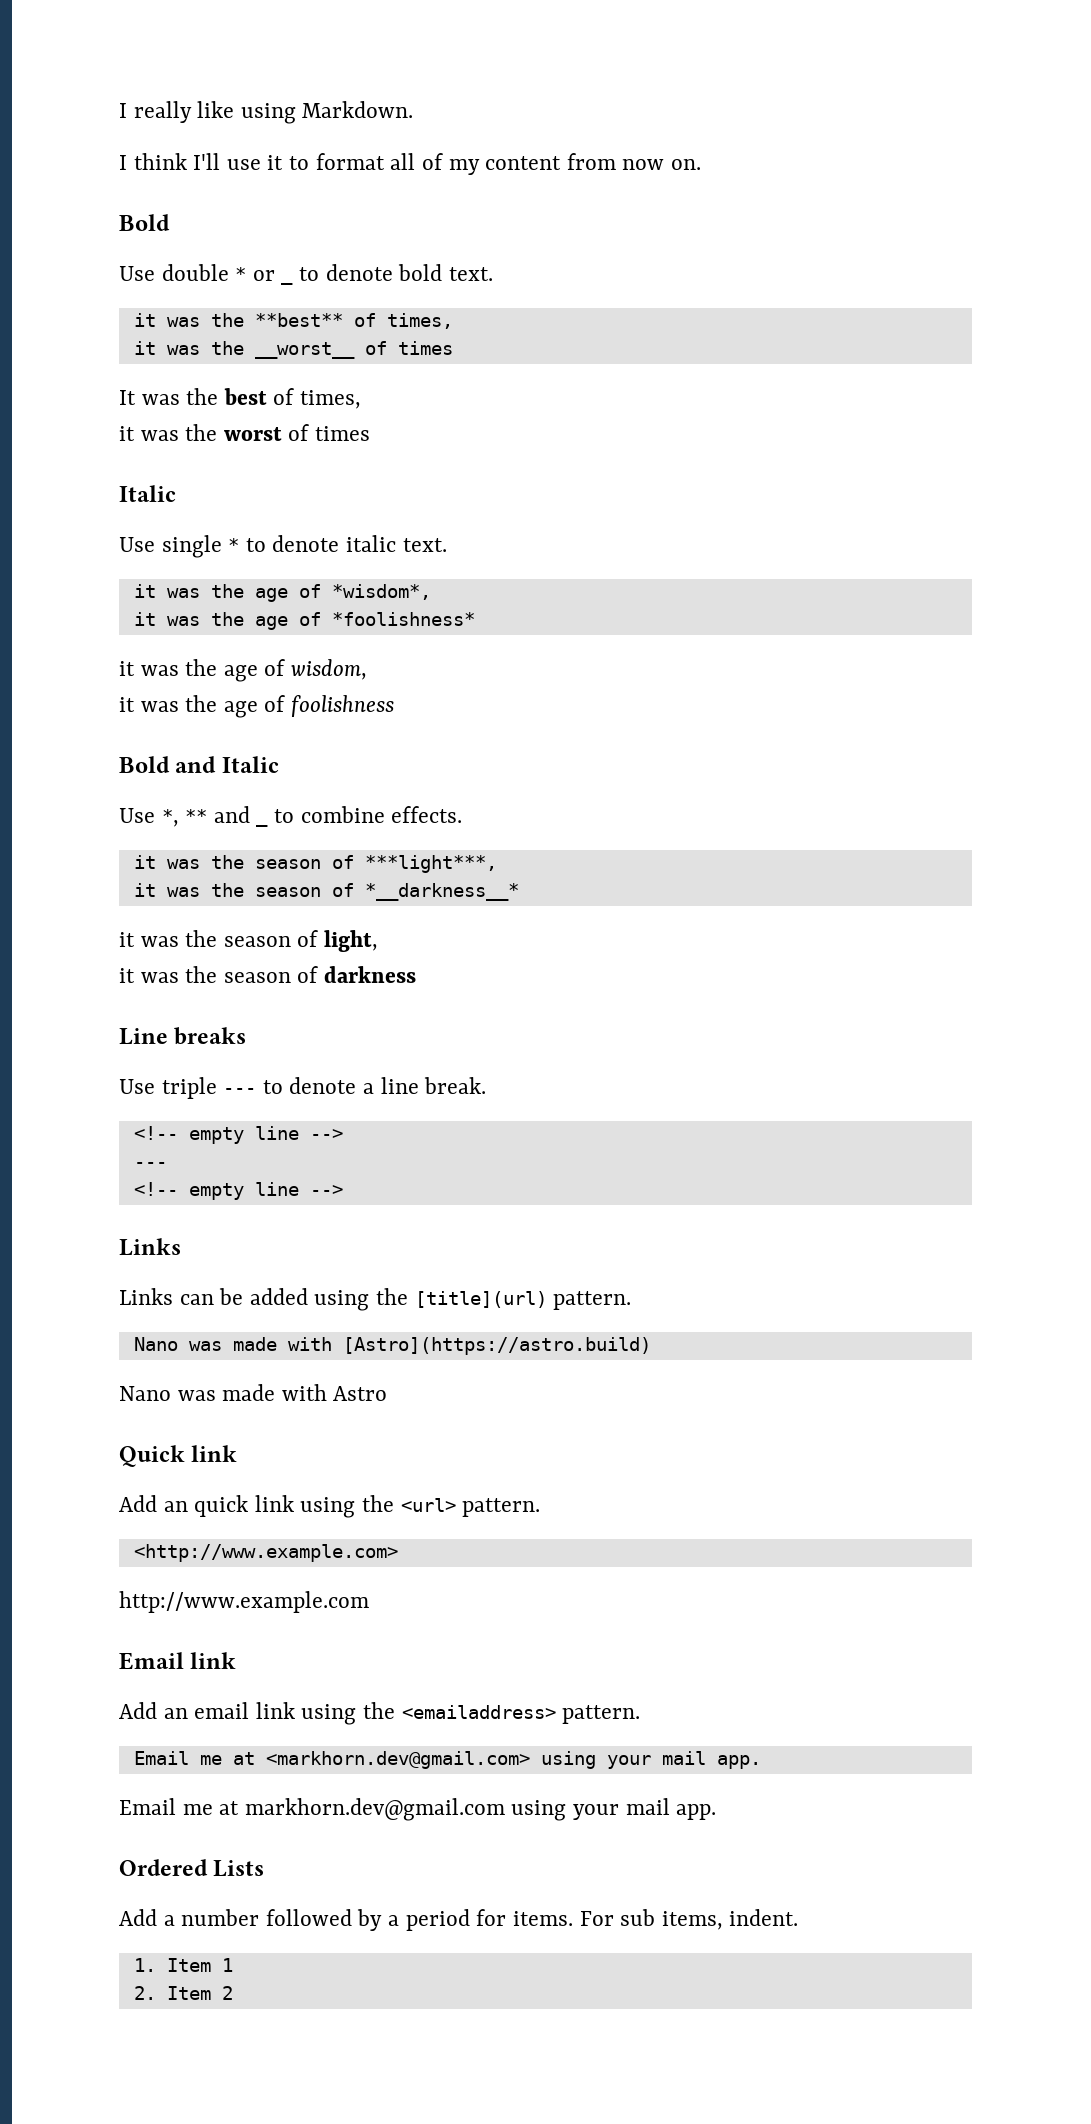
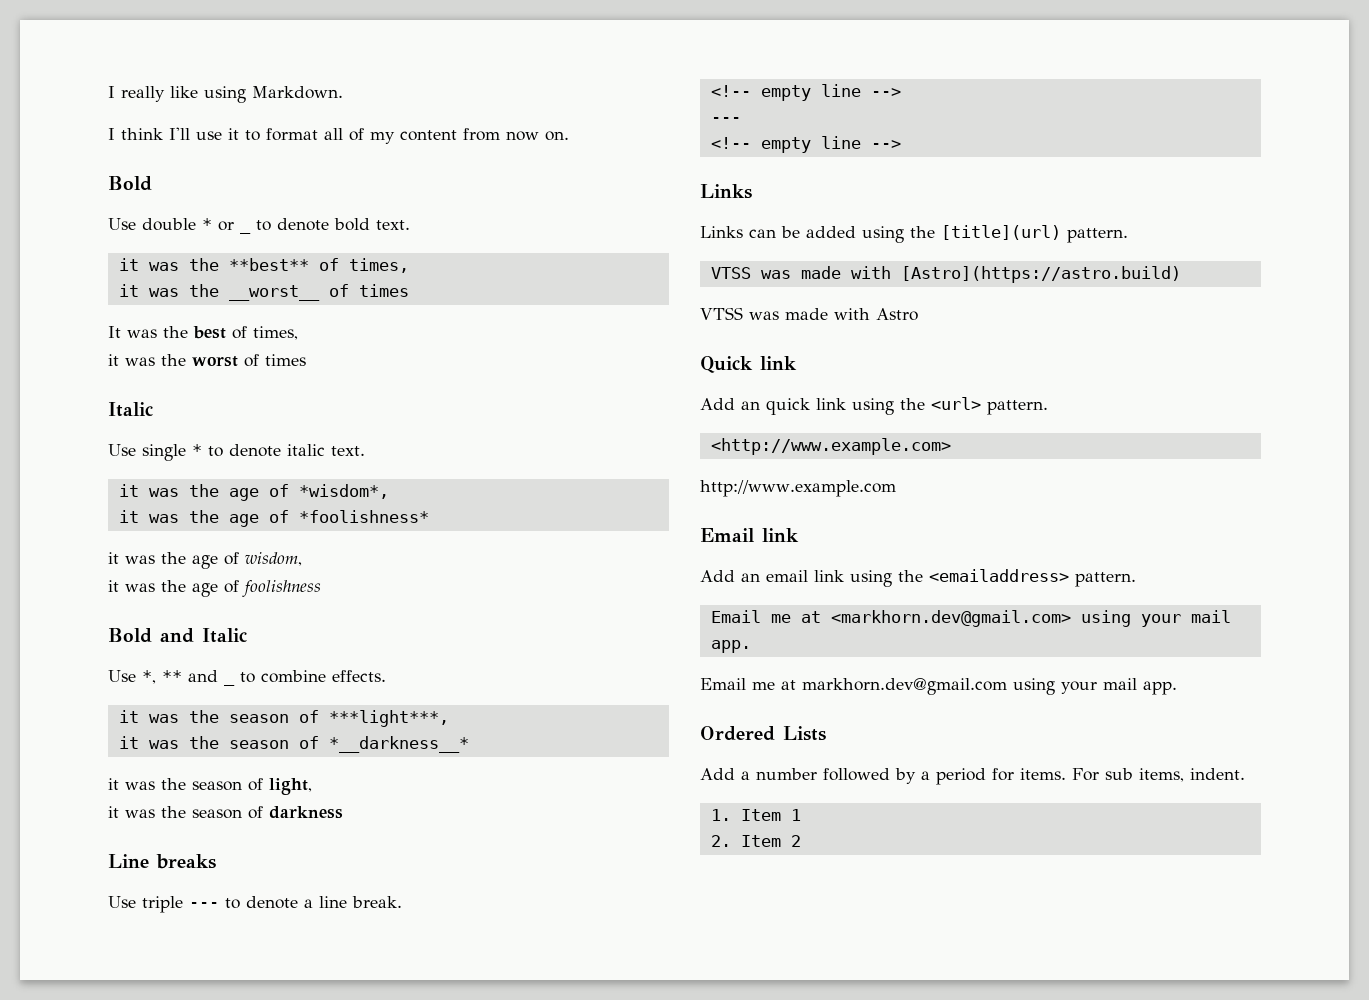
[133,1337,178,1351] Nano -> [710,267,751,279] VTSS
[119,1386,171,1401] Nano -> [700,307,743,320] VTSS

